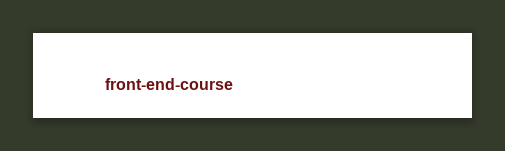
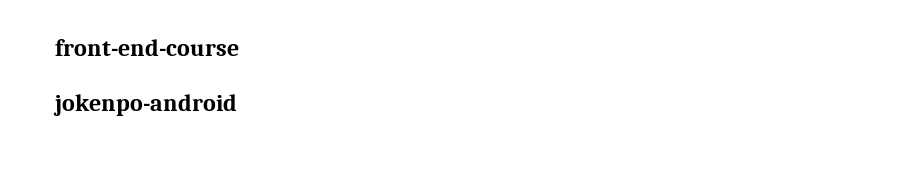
(233, 84) none -> [53,94,237,116] // jokenpo-android

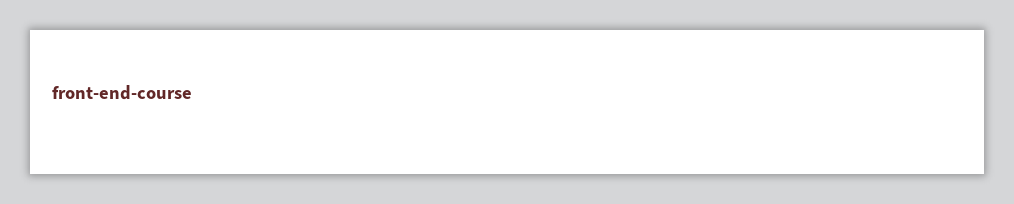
[53,94,237,116] // jokenpo-android -> (192, 92) none

